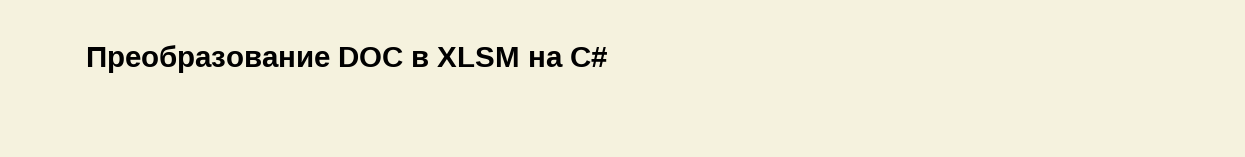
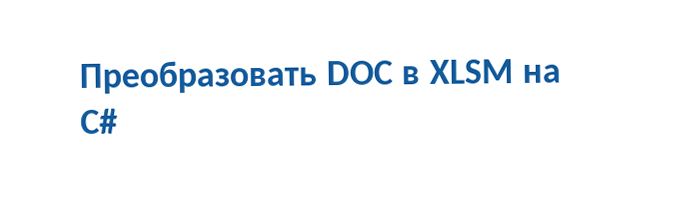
[86,45,330,73] Преобразование -> [79,59,317,94] Преобразовать

